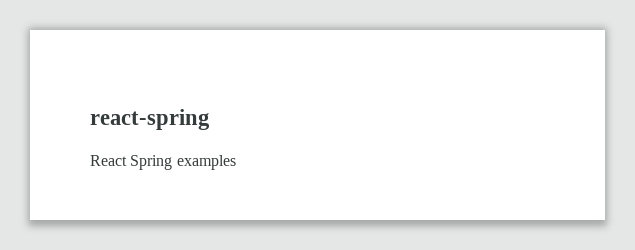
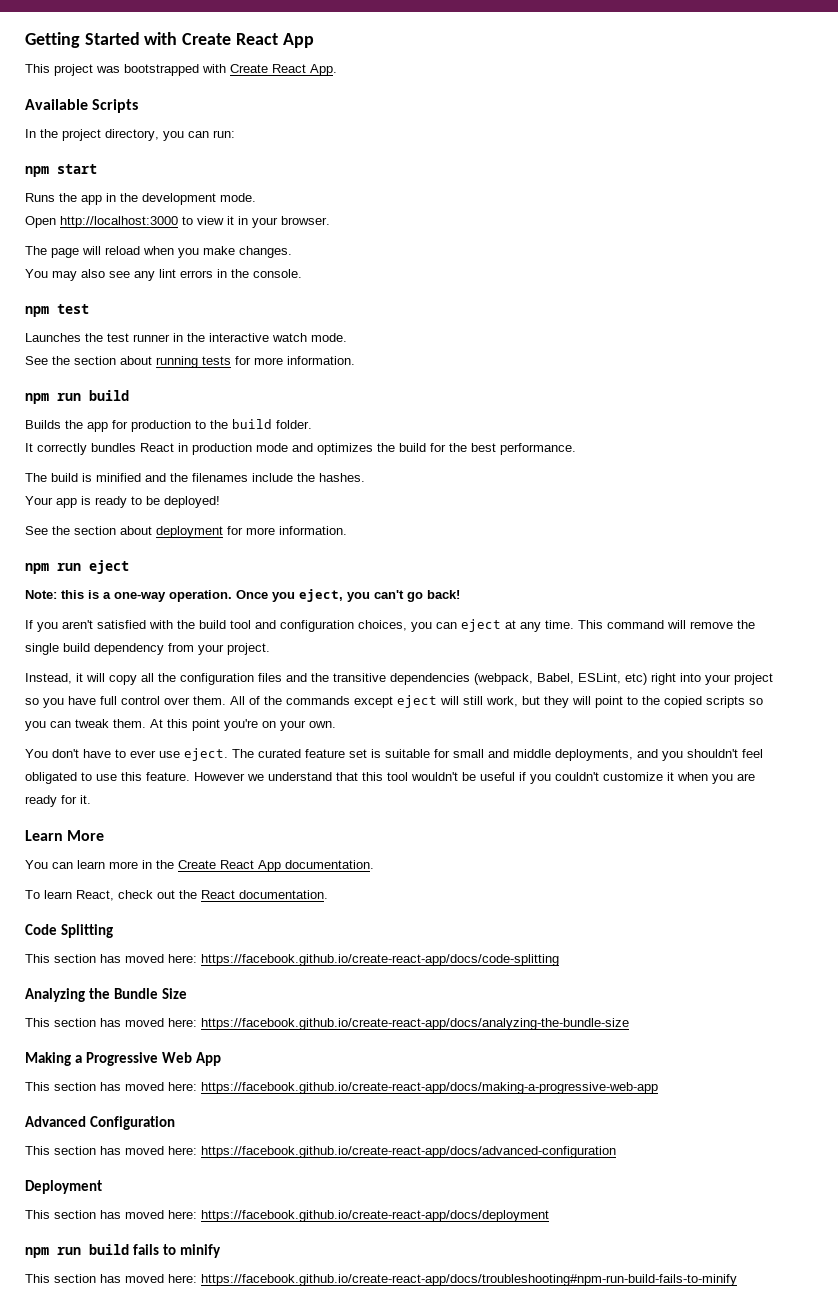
[90,109,210,130] [90,155,236,170] react-spring // React Spring examples -> [25,32,314,48] [25,64,337,76] [25,99,139,113] [25,129,235,141] [25,164,97,177] [25,193,256,205] [25,216,330,228] [25,246,292,258] [25,269,302,281] [25,304,89,317] [25,333,347,342] [25,356,355,368] [25,390,129,404] [25,419,312,432] [25,443,576,455] [25,473,365,482] [25,496,220,508] [25,526,347,538] [25,560,129,574] [25,589,460,602] [25,619,755,632] [25,643,270,655] [25,673,773,685] [25,695,763,708] [25,719,336,731] [25,748,763,761] [25,772,755,784] [25,795,91,807] [25,830,105,841] [25,860,374,872] [25,890,328,901] [25,924,114,938] [25,954,559,966] [25,988,188,1002] [25,1018,629,1030] [25,1052,222,1066] [25,1082,658,1094] [25,1116,176,1130] [25,1146,616,1158] [25,1180,102,1194] [25,1210,549,1222] [25,1244,222,1258] [25,1274,737,1286] Getting Started with Create React App // This project was bootstrapped with Create React App. // Available Scripts // In the project directory, you can run: // npm start // Runs the app in the development mode. // Open http://localhost:3000 to view it in your browser. // The page will reload when you make changes. // You may also see any lint errors in the console. // npm test // Launches the test runner in the interactive watch mode. // See the section about running tests for more information. // npm run build // Builds the app for production to the build folder. // It correctly bundles React in production mode and optimizes the build for the best performance. // The build is minified and the filenames include the hashes. // Your app is ready to be deployed! // See the section about deployment for more information. // npm run eject // Note: this is a one-way operation. Once you eject, you can't go back! // If you aren't satisfied with the build tool and configuration choices, you can eject at any time. This command will remove the single build dependency from your project. // Instead, it will copy all the configuration files and the transitive dependencies (webpack, Babel, ESLint, etc) right into your project so you have full control over them. All of the commands except eject will still work, but they will point to the copied scripts so you can tweak them. At this point you're on your own. // You don't have to ever use eject. The curated feature set is suitable for small and middle deployments, and you shouldn't feel obligated to use this feature. However we understand that this tool wouldn't be useful if you couldn't customize it when you are ready for it. // Learn More // You can learn more in the Create React App documentation. // To learn React, check out the React documentation. // Code Splitting // This section has moved here: https://facebook.github.io/create-react-app/docs/code-splitting // Analyzing the Bundle Size // This section has moved here: https://facebook.github.io/create-react-app/docs/analyzing-the-bundle-size // Making a Progressive Web App // This section has moved here: https://facebook.github.io/create-react-app/docs/making-a-progressive-web-app // Advanced Configuration // This section has moved here: https://facebook.github.io/create-react-app/docs/advanced-configuration // Deployment // This section has moved here: https://facebook.github.io/create-react-app/docs/deployment // npm run build fails to minify // This section has moved here: https://facebook.github.io/create-react-app/docs/troubleshooting#npm-run-build-fails-to-minify

